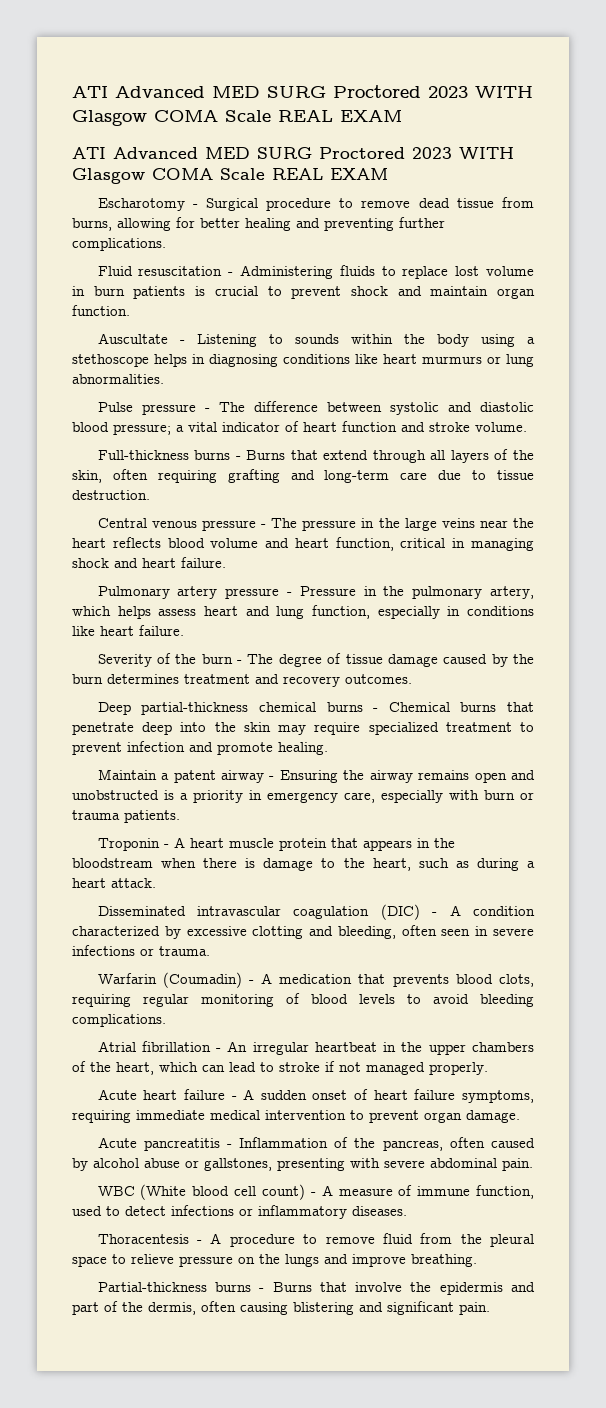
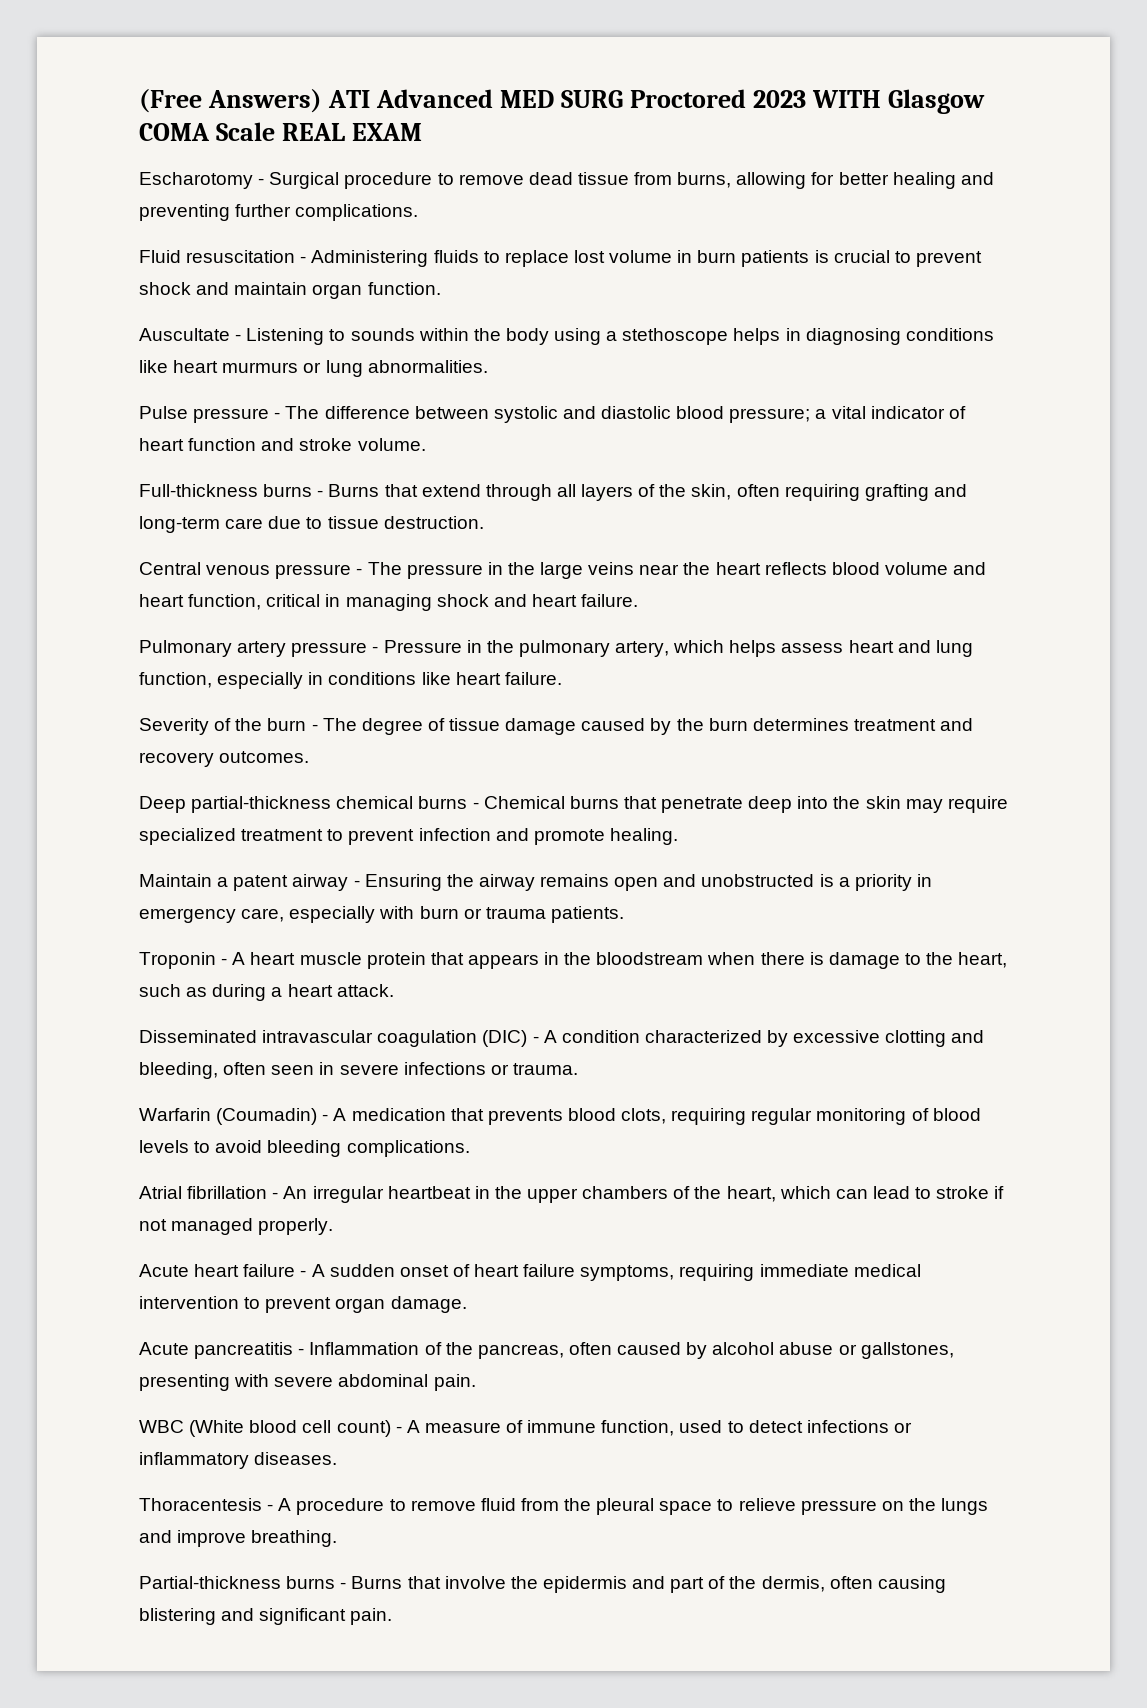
[72,85,533,98] [72,110,402,126] ATI Advanced MED SURG Proctored 2023 WITH Glasgow COMA Scale REAL EXAM // -> [139,89,323,113] (Free Answers)

